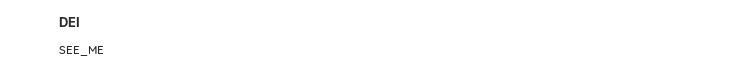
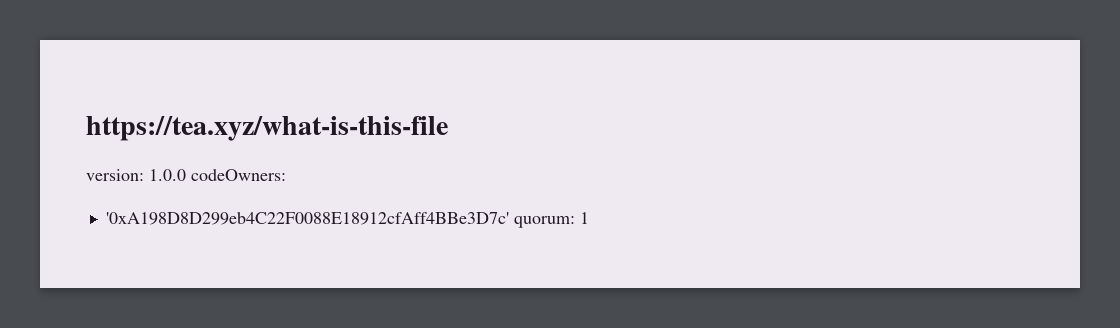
[59,17,80,27] [59,46,104,56] DEI // SEE_ME -> [86,116,448,141] [86,169,286,181] [105,212,589,228] https://tea.xyz/what-is-this-file // version: 1.0.0 codeOwners: // '0xA198D8D299eb4C22F0088E18912cfAff4BBe3D7c' quorum: 1

